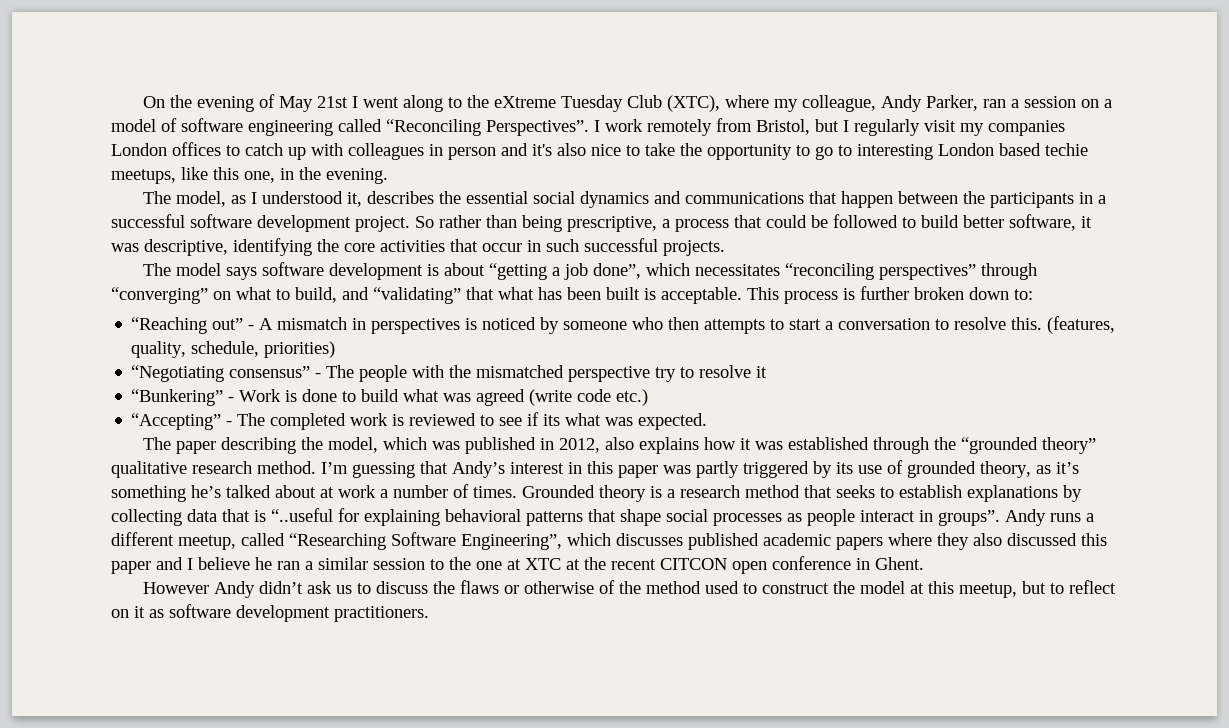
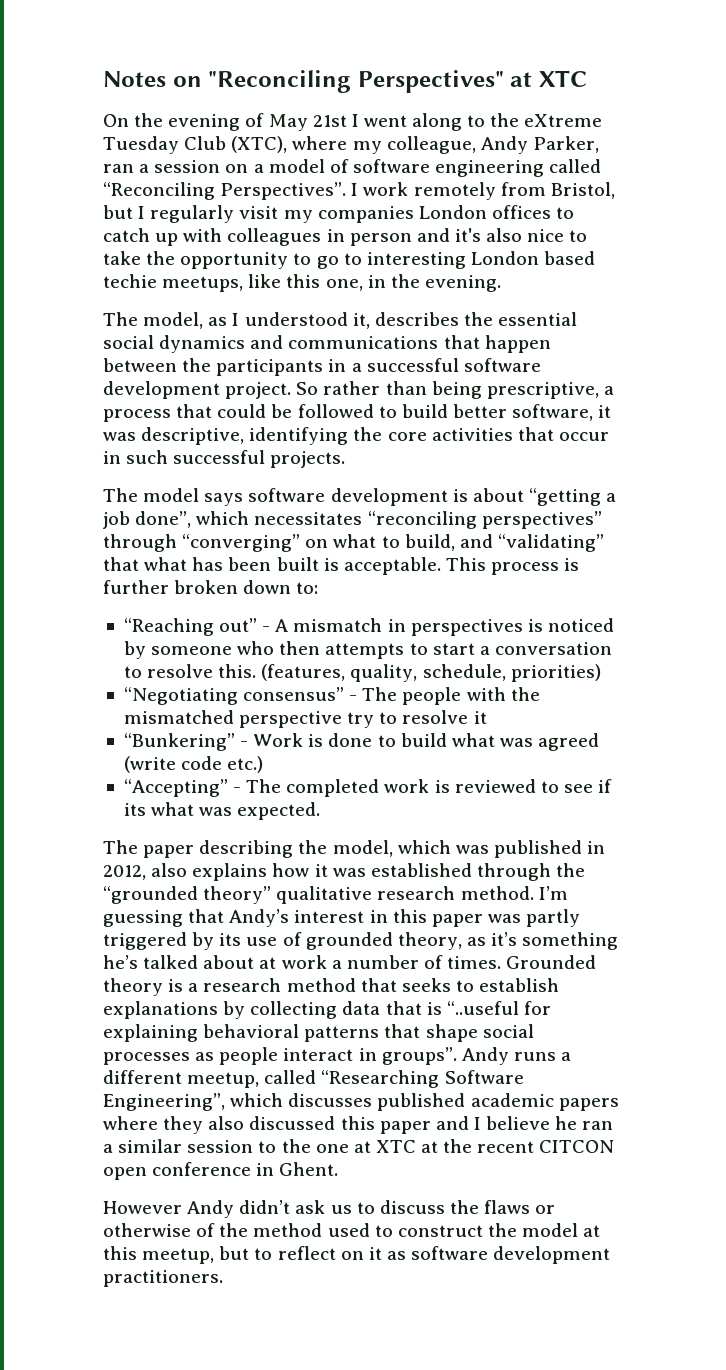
(142, 102) none -> [103,70,588,93] Notes on "Reconciling Perspectives" at XTC //

